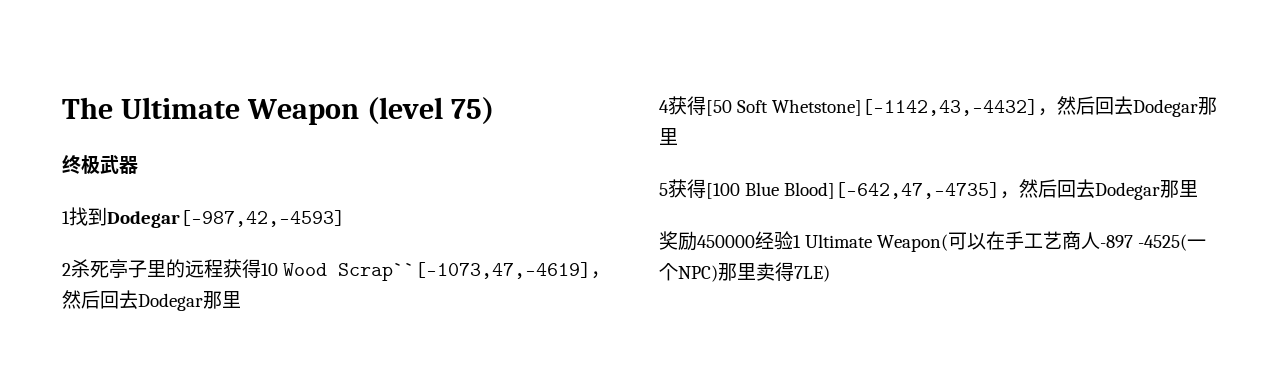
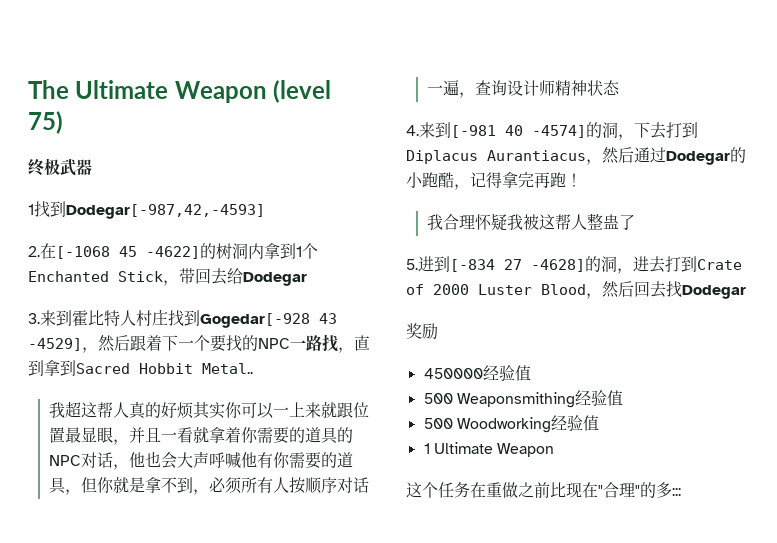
[62,259,611,281] [62,290,241,311] [659,96,1218,117] [659,128,678,145] [659,179,1199,200] 2杀死亭子里的远程获得10 Wood Scrap``[-1073,47,-4619]，然后回去Dodegar那里 // 4获得[50 Soft Whetstone][-1142,43,-4432]，然后回去Dodegar那里 // 5获得[100 Blue Blood][-642,47,-4735]，然后回去Dodegar那里 -> [28,243,318,260] [28,268,307,286] [28,310,337,328] [28,334,370,353] [28,360,253,376] [49,401,370,419] [49,427,354,445] [49,451,354,470] [49,477,370,495] [427,80,621,98] [406,122,698,140] [406,147,746,165] [406,172,582,190] [427,213,636,231] [406,256,742,274] [406,281,746,299] 2.在[-1068 45 -4622]的树洞内拿到1个Enchanted Stick，带回去给Dodegar // 3.来到霍比特人村庄找到Gogedar[-928 43 -4529]，然后跟着下一个要找的NPC一路找，直到拿到Sacred Hobbit Metal.. // 我超这帮人真的好烦其实你可以一上来就跟位置最显眼，并且一看就拿着你需要的道具的NPC对话，他也会大声呼喊他有你需要的道具，但你就是拿不到，必须所有人按顺序对话一遍，查询设计师精神状态 // 4.来到[-981 40 -4574]的洞，下去打到Diplacus Aurantiacus，然后通过Dodegar的小跑酷，记得拿完再跑！ // 我合理怀疑我被这帮人整蛊了 // 5.进到[-834 27 -4628]的洞，进去打到Crate of 2000 Luster Blood，然后回去找Dodegar
(697, 241) none -> (438, 331) //
[793,231,1207,252] [659,262,830,282] 1 Ultimate Weapon(可以在手工艺商人-897 -4525(一个NPC)那里卖得7LE) -> [514,365,531,381] [423,390,623,408] [423,415,599,433] [423,442,555,457] [406,482,681,498] 值 // 500 Weaponsmithing经验值 // 500 Woodworking经验值 // 1 Ultimate Weapon // 这个任务在重做之前比现在"合理"的多:::

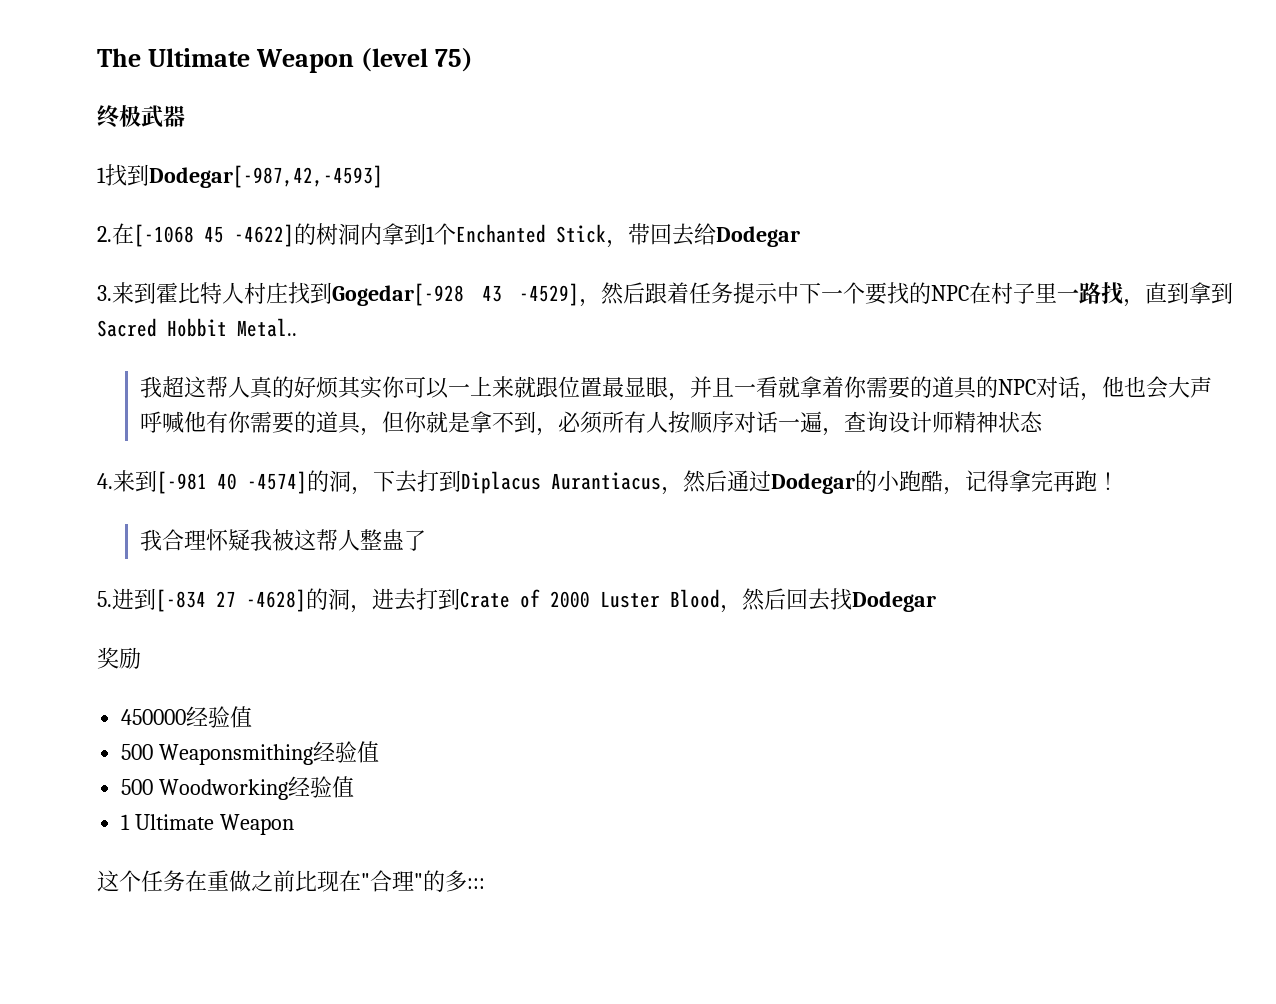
(162, 343) none -> [689,282,799,304] 任务提示中
(290, 343) none -> [969,282,1057,304] 在村子里

